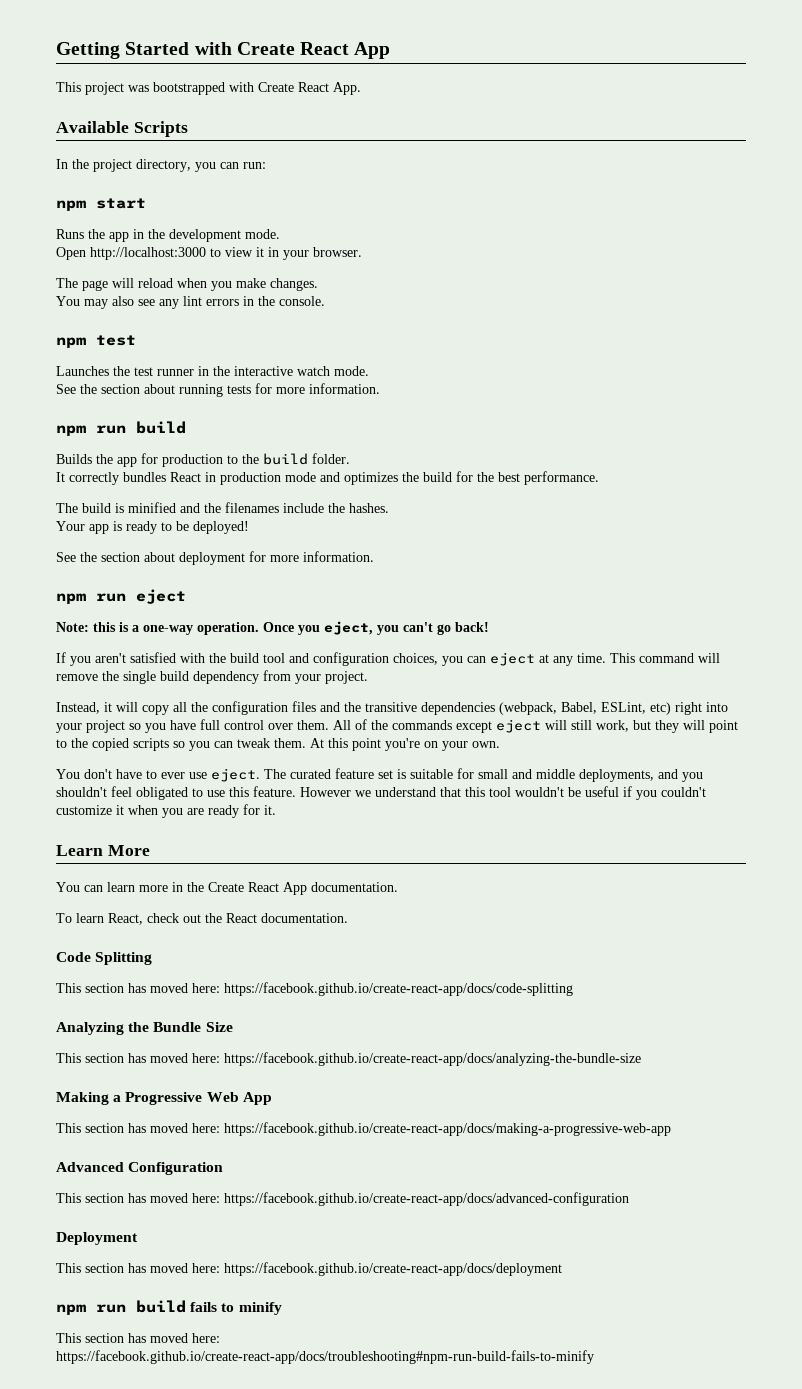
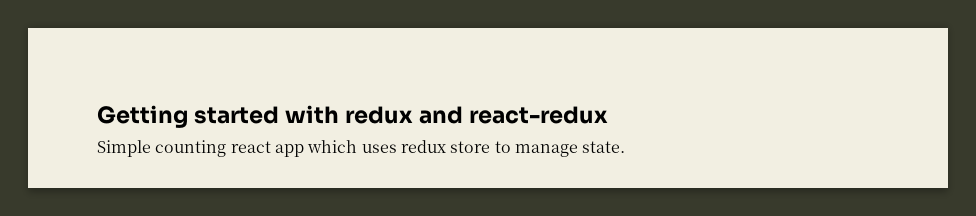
[125,42,391,59] [56,82,361,95] [56,121,188,137] [56,159,266,172] [56,198,146,211] [56,229,280,242] [56,247,362,260] [56,278,318,291] [56,296,325,309] [56,335,136,348] [56,366,369,376] [56,383,380,397] [56,421,186,436] [56,453,350,467] [56,471,599,485] [56,502,389,513] [56,521,249,534] [56,551,374,565] [56,589,186,604] [56,621,489,635] [56,652,720,666] [56,670,368,684] [56,701,728,715] [56,719,738,733] [56,738,500,751] [56,768,703,782] [56,786,706,800] [56,804,276,818] [56,845,150,856] [56,882,398,895] [56,913,348,925] [56,952,153,965] [56,982,573,996] [56,1022,233,1035] [56,1052,641,1066] [56,1092,272,1105] [56,1122,671,1136] [56,1162,224,1175] [56,1192,629,1206] [56,1232,138,1245] [56,1262,562,1276] [56,1300,282,1315] [56,1333,220,1343] [56,1350,594,1364] Started with Create React App // This project was bootstrapped with Create React App. // Available Scripts // In the project directory, you can run: // npm start // Runs the app in the development mode. // Open http://localhost:3000 to view it in your browser. // The page will reload when you make changes. // You may also see any lint errors in the console. // npm test // Launches the test runner in the interactive watch mode. // See the section about running tests for more information. // npm run build // Builds the app for production to the build folder. // It correctly bundles React in production mode and optimizes the build for the best performance. // The build is minified and the filenames include the hashes. // Your app is ready to be deployed! // See the section about deployment for more information. // npm run eject // Note: this is a one-way operation. Once you eject, you can't go back! // If you aren't satisfied with the build tool and configuration choices, you can eject at any time. This command will remove the single build dependency from your project. // Instead, it will copy all the configuration files and the transitive dependencies (webpack, Babel, ESLint, etc) right into your project so you have full control over them. All of the commands except eject will still work, but they will point to the copied scripts so you can tweak them. At this point you're on your own. // You don't have to ever use eject. The curated feature set is suitable for small and middle deployments, and you shouldn't feel obligated to use this feature. However we understand that this tool wouldn't be useful if you couldn't customize it when you are ready for it. // Learn More // You can learn more in the Create React App documentation. // To learn React, check out the React documentation. // Code Splitting // This section has moved here: https://facebook.github.io/create-react-app/docs/code-splitting // Analyzing the Bundle Size // This section has moved here: https://facebook.github.io/create-react-app/docs/analyzing-the-bundle-size // Making a Progressive Web App // This section has moved here: https://facebook.github.io/create-react-app/docs/making-a-progressive-web-app // Advanced Configuration // This section has moved here: https://facebook.github.io/create-react-app/docs/advanced-configuration // Deployment // This section has moved here: https://facebook.github.io/create-react-app/docs/deployment // npm run build fails to minify // This section has moved here: https://facebook.github.io/create-react-app/docs/troubleshooting#npm-run-build-fails-to-minify -> [194,105,609,124] [97,140,626,157] started with redux and react-redux // Simple counting react app which uses redux store to manage state.

